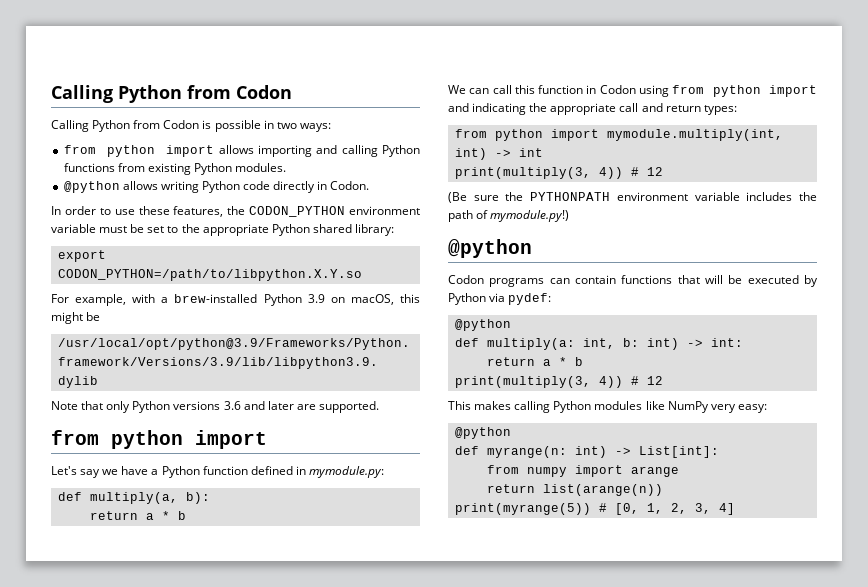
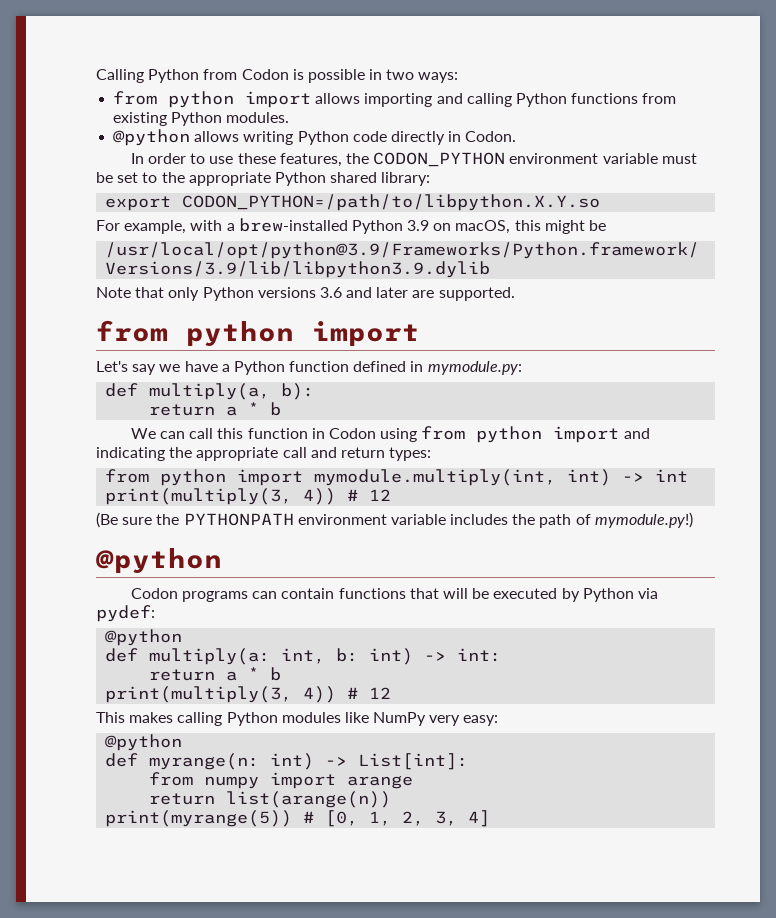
[51,85,292,103] [51,120,200,132] Calling Python from Codon // Calling Python from Codon -> [96,69,289,83] Calling Python from Codon

